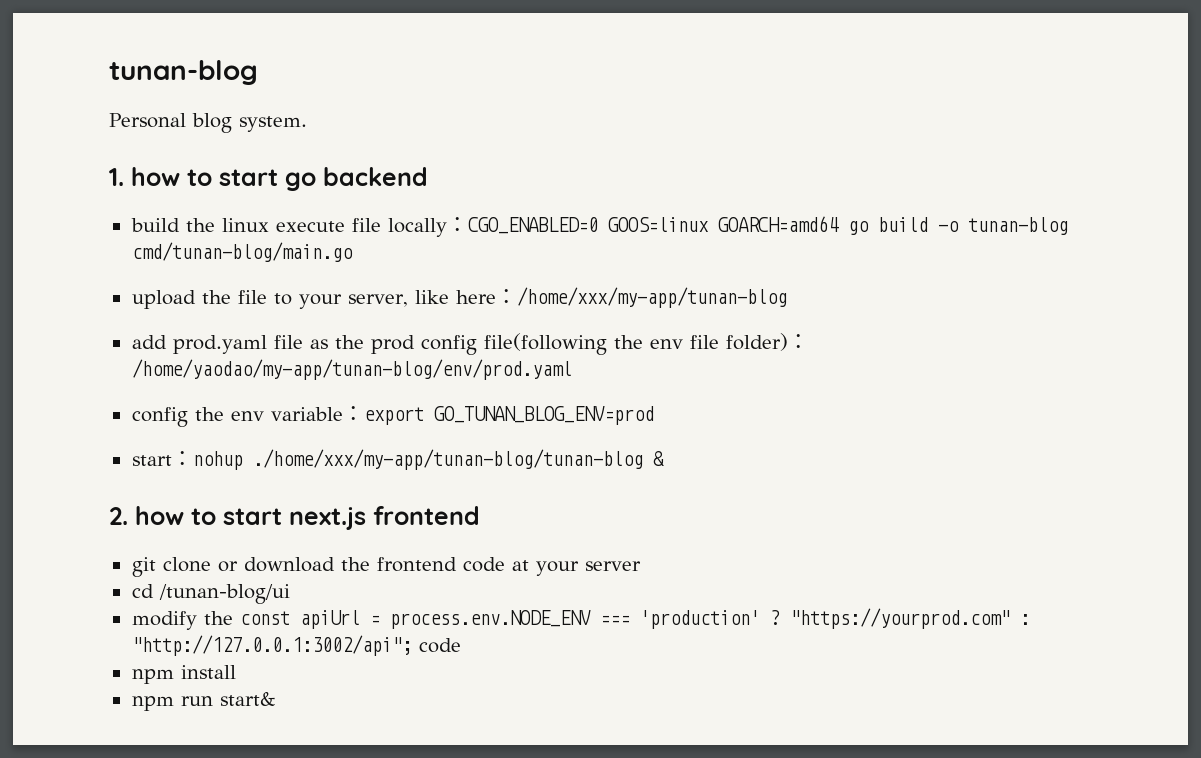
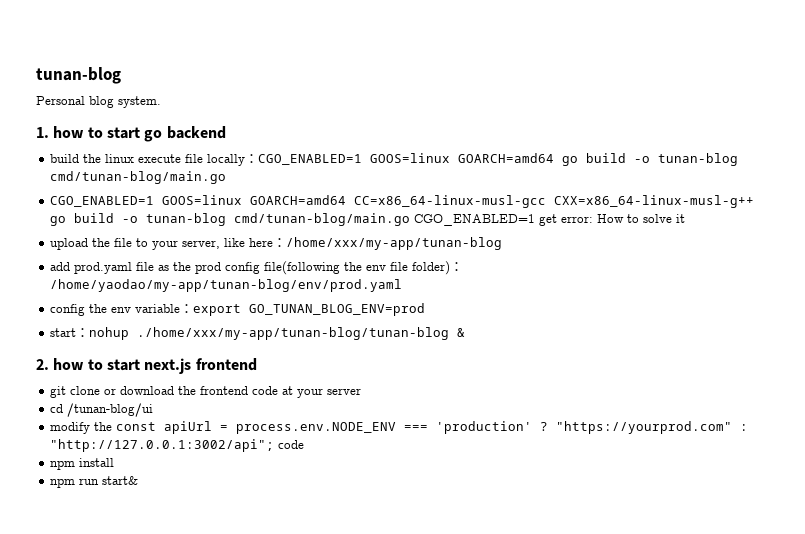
[467,217,598,234] CGO_ENABLED=0 -> [258,154,363,165] CGO_ENABLED=1
(353, 252) none -> [50,195,755,208] [50,213,686,226] // CGO_ENABLED=1 GOOS=linux GOARCH=amd64 CC=x86_64-linux-musl-gcc CXX=x86_64-linux-musl-g++ go build -o tunan-blog cmd/tunan-blog/main.go CGO_ENABLED=1 get error: How to solve it

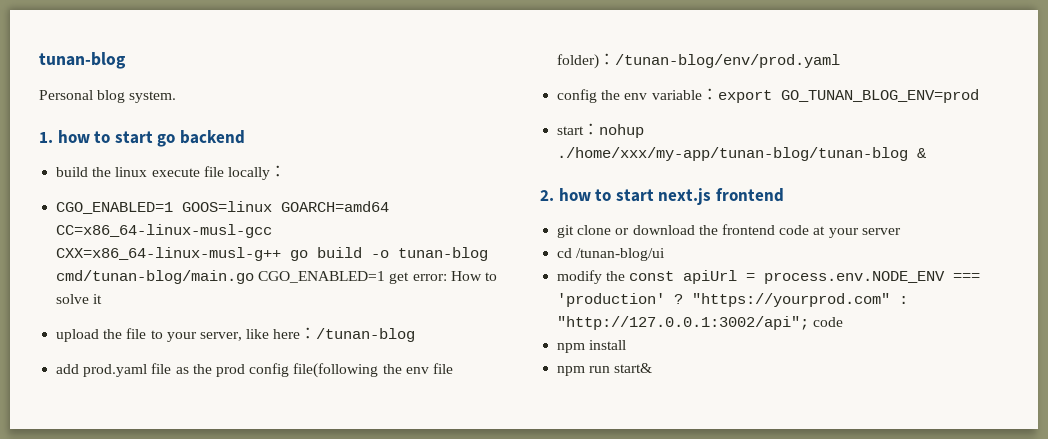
[258,153,739,166] [50,171,227,184] CGO_ENABLED=1 GOOS=linux GOARCH=amd64 go build -o tunan-blog cmd/tunan-blog/main.go -> (286, 171) none
[286,237,503,250] /home/xxx/my-app/tunan-blog -> [316,328,416,342] /tunan-blog
[50,279,403,292] /home/yaodao/my-app/tunan-blog/env/prod.yaml -> [615,54,841,68] /tunan-blog/env/prod.yaml

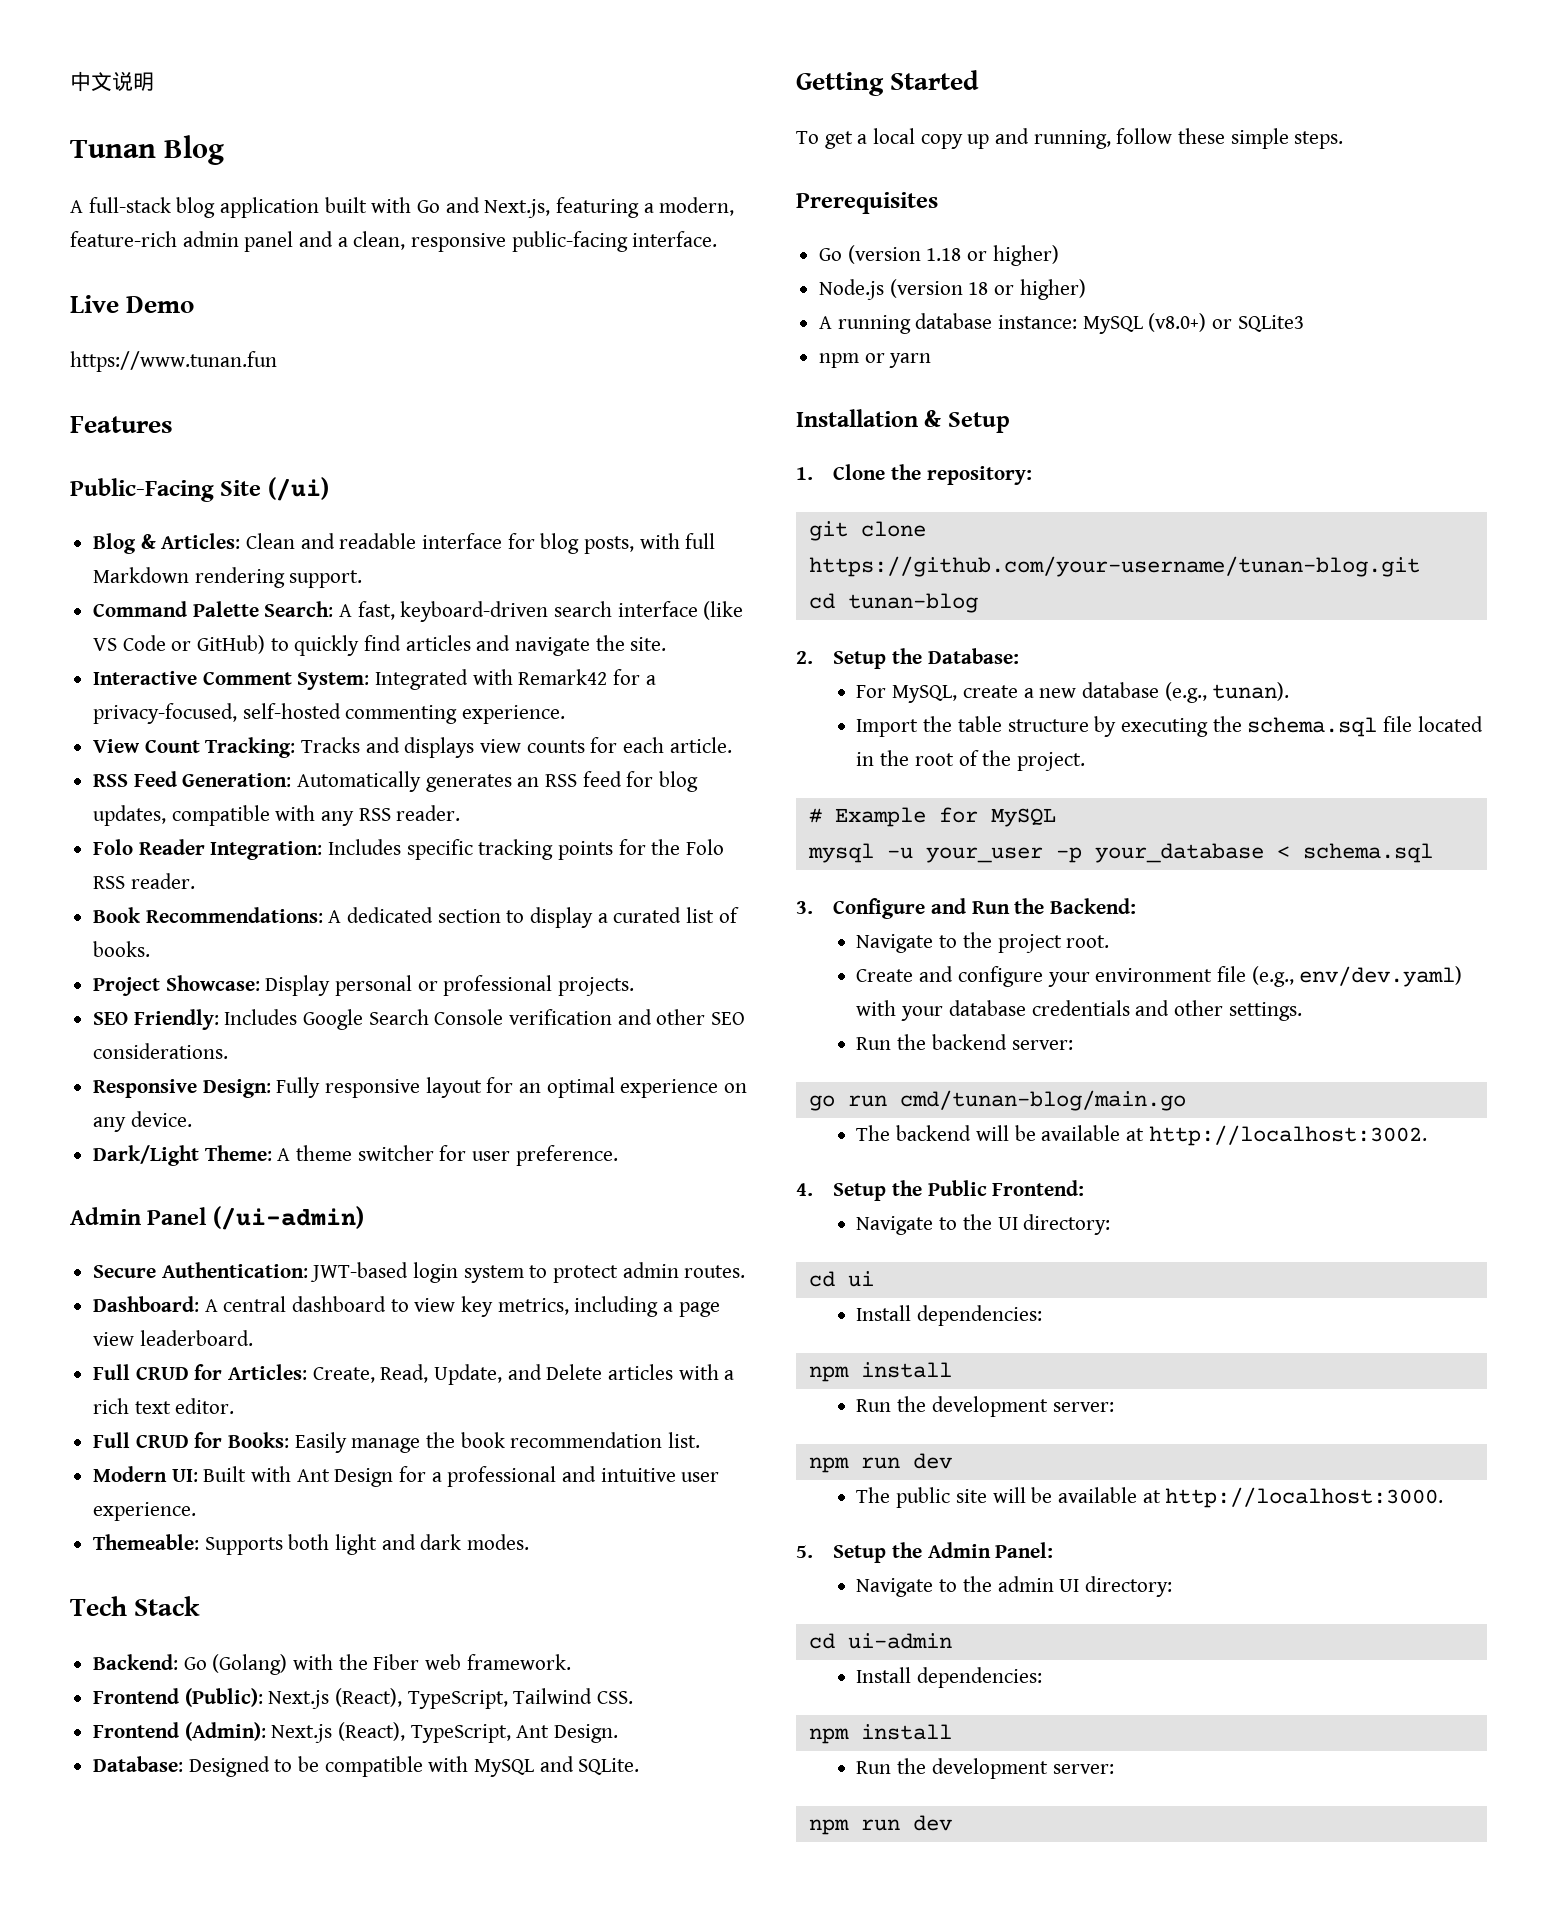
[39,52,126,69] [39,90,177,103] [39,130,245,147] [56,165,286,180] [56,201,390,214] [56,224,273,238] [56,247,489,261] [56,270,497,284] [56,294,103,304] [56,327,416,342] [56,363,453,378] [557,53,841,69] [557,88,979,103] [557,123,645,138] [557,147,927,161] [540,188,784,205] [557,224,901,238] [557,248,666,261] [557,270,981,284] [557,293,909,307] [557,316,844,330] [557,340,627,353] [557,363,653,376] tunan-blog // Personal blog system. // 1. how to start go backend // build the linux execute file locally： // CGO_ENABLED=1 GOOS=linux GOARCH=amd64 CC=x86_64-linux-musl-gcc CXX=x86_64-linux-musl-g++ go build -o tunan-blog cmd/tunan-blog/main.go CGO_ENABLED=1 get error: How to solve it // upload the file to your server, like here：/tunan-blog // add prod.yaml file as the prod config file(following the env file folder)：/tunan-blog/env/prod.yaml // config the env variable：export GO_TUNAN_BLOG_ENV=prod // start：nohup ./home/xxx/my-app/tunan-blog/tunan-blog & // 2. how to start next.js frontend // git clone or download the frontend code at your server // cd /tunan-blog/ui // modify the const apiUrl = process.env.NODE_ENV === 'production' ? "https://yourprod.com" : "http://127.0.0.1:3002/api"; code // npm install // npm run start& -> [70,71,154,92] [70,135,224,165] [70,197,735,218] [70,231,718,252] [70,295,195,313] [70,351,277,372] [70,416,173,433] [70,477,329,502] [93,533,716,554] [93,567,363,588] [93,601,744,622] [93,635,667,656] [93,669,656,690] [93,703,566,724] [93,737,732,758] [93,771,699,792] [93,805,461,826] [93,839,725,860] [93,873,195,889] [93,907,739,928] [93,941,151,957] [93,975,635,996] [93,1009,746,1030] [93,1043,229,1059] [93,1077,748,1098] [93,1111,192,1132] [93,1145,618,1166] [70,1206,364,1230] [93,1262,746,1283] [93,1296,720,1317] [93,1330,253,1346] [93,1364,735,1385] [93,1398,235,1414] [93,1432,701,1453] [93,1466,720,1487] [93,1502,197,1521] [93,1534,530,1555] [70,1596,201,1616] [93,1654,571,1675] [93,1688,634,1709] [93,1722,619,1743] [93,1756,640,1777] [796,70,980,96] [796,128,1344,149] [796,192,938,214] [819,245,1059,266] [819,279,1086,300] [819,313,1304,334] [819,353,932,368] [796,409,1010,433] [796,464,1032,485] [808,521,926,541] [808,556,1420,577] [808,593,978,613] [796,648,1019,669] [856,682,1290,703] [856,716,1483,737] [856,750,1085,771] [808,807,1056,827] [807,843,1433,863] [796,898,1137,919] [856,932,1110,953] [856,966,1463,987] [856,1000,1302,1021] [856,1034,1073,1050] [808,1090,1186,1111] [856,1125,1427,1146] [796,1180,1085,1201] [856,1214,1111,1235] [808,1271,874,1287] [856,1305,1043,1326] [808,1362,952,1382] [856,1396,1114,1417] [808,1453,952,1473] [856,1487,1444,1508] [796,1542,1054,1563] [856,1576,1172,1597] [808,1633,952,1649] [856,1667,1043,1688] [808,1724,952,1744] [856,1758,1114,1779] [808,1815,952,1835] 中文说明 // Tunan Blog // A full-stack blog application built with Go and Next.js, featuring a modern, feature-rich admin panel and a clean, responsive public-facing interface. // Live Demo // https://www.tunan.fun // Features // Public-Facing Site (/ui) // Blog & Articles: Clean and readable interface for blog posts, with full Markdown rendering support. // Command Palette Search: A fast, keyboard-driven search interface (like VS Code or GitHub) to quickly find articles and navigate the site. // Interactive Comment System: Integrated with Remark42 for a privacy-focused, self-hosted commenting experience. // View Count Tracking: Tracks and displays view counts for each article. // RSS Feed Generation: Automatically generates an RSS feed for blog updates, compatible with any RSS reader. // Folo Reader Integration: Includes specific tracking points for the Folo RSS reader. // Book Recommendations: A dedicated section to display a curated list of books. // Project Showcase: Display personal or professional projects. // SEO Friendly: Includes Google Search Console verification and other SEO considerations. // Responsive Design: Fully responsive layout for an optimal experience on any device. // Dark/Light Theme: A theme switcher for user preference. // Admin Panel (/ui-admin) // Secure Authentication: JWT-based login system to protect admin routes. // Dashboard: A central dashboard to view key metrics, including a page view leaderboard. // Full CRUD for Articles: Create, Read, Update, and Delete articles with a rich text editor. // Full CRUD for Books: Easily manage the book recommendation list. // Modern UI: Built with Ant Design for a professional and intuitive user experience. // Themeable: Supports both light and dark modes. // Tech Stack // Backend: Go (Golang) with the Fiber web framework. // Frontend (Public): Next.js (React), TypeScript, Tailwind CSS. // Frontend (Admin): Next.js (React), TypeScript, Ant Design. // Database: Designed to be compatible with MySQL and SQLite. // Getting Started // To get a local copy up and running, follow these simple steps. // Prerequisites // Go (version 1.18 or higher) // Node.js (version 18 or higher) // A running database instance: MySQL (v8.0+) or SQLite3 // npm or yarn // Installation & Setup // 1. Clone the repository: // git clone https://github.com/your-username/tunan-blog.git // cd tunan-blog // 2. Setup the Database: // For MySQL, create a new database (e.g., tunan). // Import the table structure by executing the schema.sql file located in the root of the project. // # Example for MySQL // mysql -u your_user -p your_database < schema.sql // 3. Configure and Run the Backend: // Navigate to the project root. // Create and configure your environment file (e.g., env/dev.yaml) with your database credentials and other settings. // Run the backend server: // go run cmd/tunan-blog/main.go // The backend will be available at http://localhost:3002. // 4. Setup the Public Frontend: // Navigate to the UI directory: // cd ui // Install dependencies: // npm install // Run the development server: // npm run dev // The public site will be available at http://localhost:3000. // 5. Setup the Admin Panel: // Navigate to the admin UI directory: // cd ui-admin // Install dependencies: // npm install // Run the development server: // npm run dev

